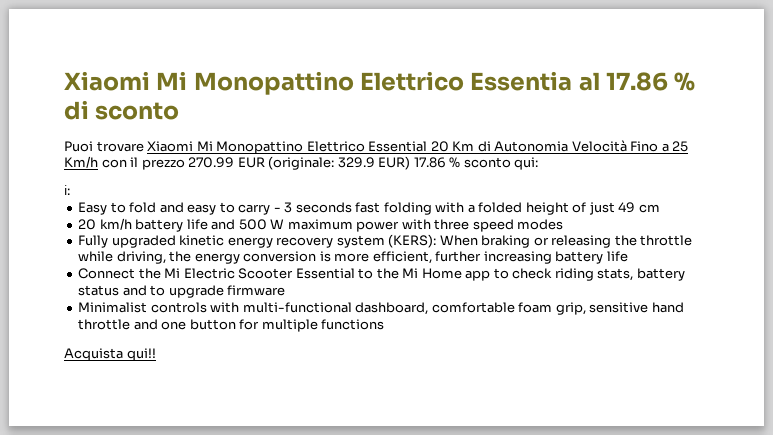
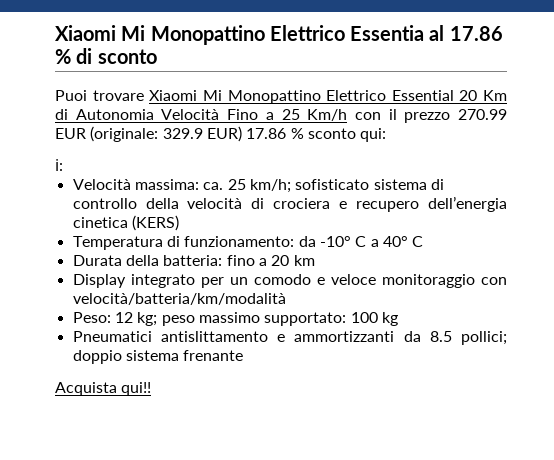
[78,202,660,215] [78,218,564,232] [78,234,693,248] [78,251,628,264] [78,268,685,281] [78,285,286,298] [78,302,684,315] [78,319,385,332] Easy to fold and easy to carry - 3 seconds fast folding with a folded height of just 49 cm // 20 km/h battery life and 500 W maximum power with three speed modes // Fully upgraded kinetic energy recovery system (KERS): When braking or releasing the throttle while driving, the energy conversion is more efficient, further increasing battery life // Connect the Mi Electric Scooter Essential to the Mi Home app to check riding stats, battery status and to upgrade firmware // Minimalist controls with multi-functional dashboard, comfortable foam grip, sensitive hand throttle and one button for multiple functions -> [72,179,444,193] [72,196,507,212] [72,215,179,231] [72,236,424,250] [72,255,315,266] [72,274,508,288] [72,293,286,305] [72,312,398,326] [72,331,508,345] [72,350,244,364] Velocità massima: ca. 25 km/h; sofisticato sistema di controllo della velocità di crociera e recupero dell’energia cinetica (KERS) // Temperatura di funzionamento: da -10° C a 40° C // Durata della batteria: fino a 20 km // Display integrato per un comodo e veloce monitoraggio con velocità/batteria/km/modalità // Peso: 12 kg; peso massimo supportato: 100 kg // Pneumatici antislittamento e ammortizzanti da 8.5 pollici; doppio sistema frenante

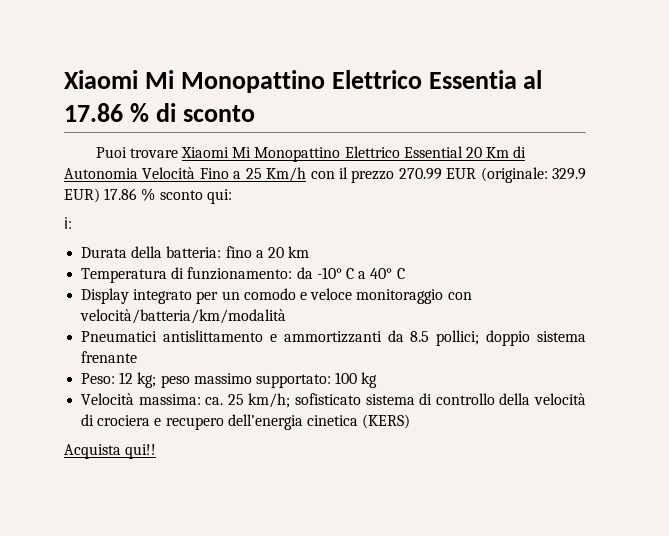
(63, 165) none -> [81,246,310,258] [81,267,405,283] [81,288,472,304] [80,309,287,324] [81,330,586,346] [81,351,138,363] [81,372,378,388] // Durata della batteria: fino a 20 km // Temperatura di funzionamento: da -10° C a 40° C // Display integrato per un comodo e veloce monitoraggio con velocità/batteria/km/modalità // Pneumatici antislittamento e ammortizzanti da 8.5 pollici; doppio sistema frenante // Peso: 12 kg; peso massimo supportato: 100 kg
[72,236,424,250] [72,255,315,266] [72,274,508,288] [72,293,286,305] [72,312,398,326] [72,331,508,345] [72,350,244,364] // Temperatura di funzionamento: da -10° C a 40° C // Durata della batteria: fino a 20 km // Display integrato per un comodo e veloce monitoraggio con velocità/batteria/km/modalità // Peso: 12 kg; peso massimo supportato: 100 kg // Pneumatici antislittamento e ammortizzanti da 8.5 pollici; doppio sistema frenante -> (411, 421) none

